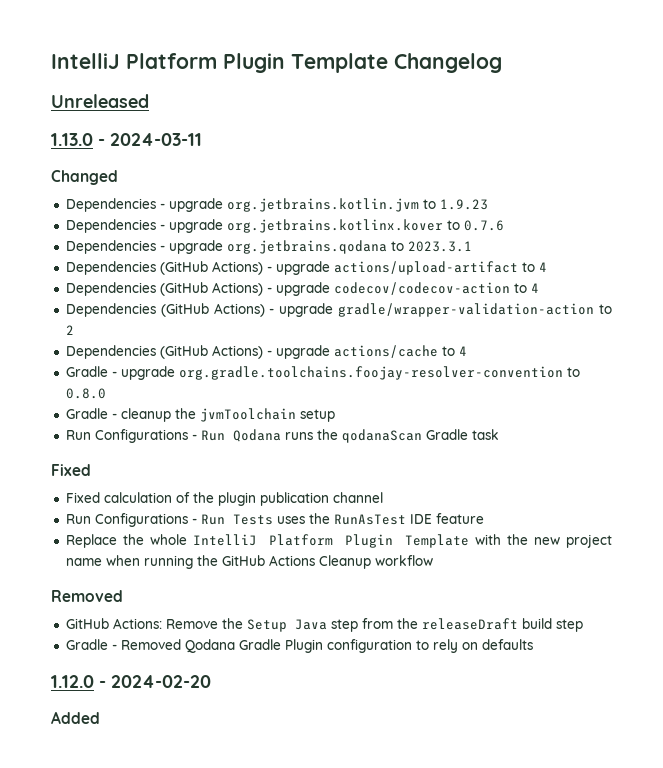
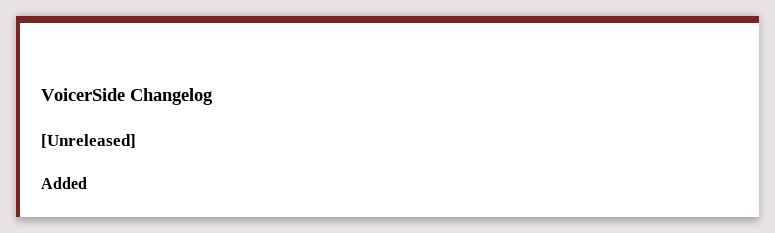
[51,53,502,73] [51,94,149,108] [51,133,202,146] [51,170,118,185] [65,198,488,212] [65,219,504,233] [65,240,472,254] [65,261,547,275] [65,282,539,296] [65,303,612,317] [65,325,74,335] [65,345,467,359] [65,366,580,380] [65,388,106,399] [65,408,335,422] [65,429,499,443] [51,464,91,476] [65,492,383,506] [65,513,484,527] [65,534,612,548] [65,555,433,569] [51,590,123,602] [65,618,583,632] [65,639,533,653] [51,675,211,688] IntelliJ Platform Plugin Template Changelog // Unreleased // 1.13.0 - 2024-03-11 // Changed // Dependencies - upgrade org.jetbrains.kotlin.jvm to 1.9.23 // Dependencies - upgrade org.jetbrains.kotlinx.kover to 0.7.6 // Dependencies - upgrade org.jetbrains.qodana to 2023.3.1 // Dependencies (GitHub Actions) - upgrade actions/upload-artifact to 4 // Dependencies (GitHub Actions) - upgrade codecov/codecov-action to 4 // Dependencies (GitHub Actions) - upgrade gradle/wrapper-validation-action to 2 // Dependencies (GitHub Actions) - upgrade actions/cache to 4 // Gradle - upgrade org.gradle.toolchains.foojay-resolver-convention to 0.8.0 // Gradle - cleanup the jvmToolchain setup // Run Configurations - Run Qodana runs the qodanaScan Gradle task // Fixed // Fixed calculation of the plugin publication channel // Run Configurations - Run Tests uses the RunAsTest IDE feature // Replace the whole IntelliJ Platform Plugin Template with the new project name when running the GitHub Actions Cleanup workflow // Removed // GitHub Actions: Remove the Setup Java step from the releaseDraft build step // Gradle - Removed Qodana Gradle Plugin configuration to rely on defaults // 1.12.0 - 2024-02-20 -> [41,88,213,105] [41,134,136,148] VoicerSide Changelog // [Unreleased]

